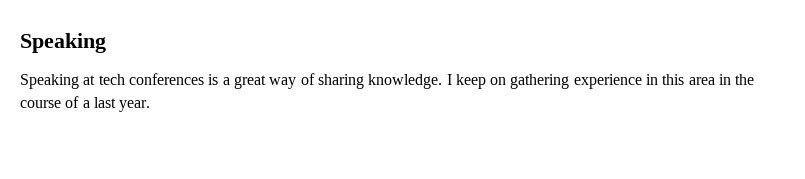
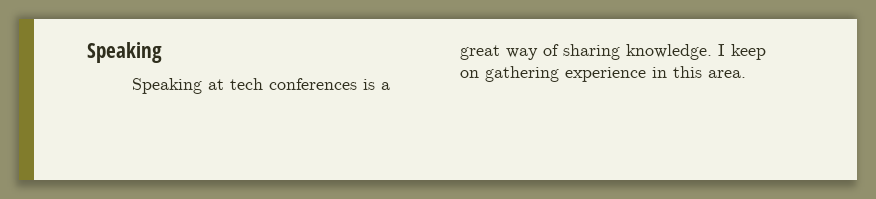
[688,74,755,85] [20,96,151,112] area in the course of a last year. -> [708,70,746,78] area.

